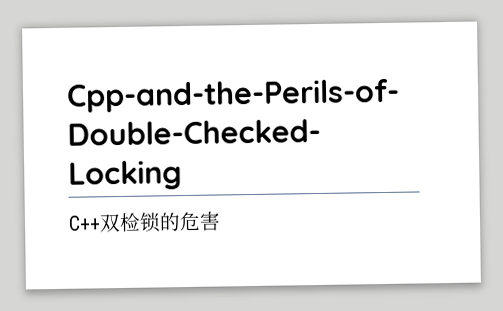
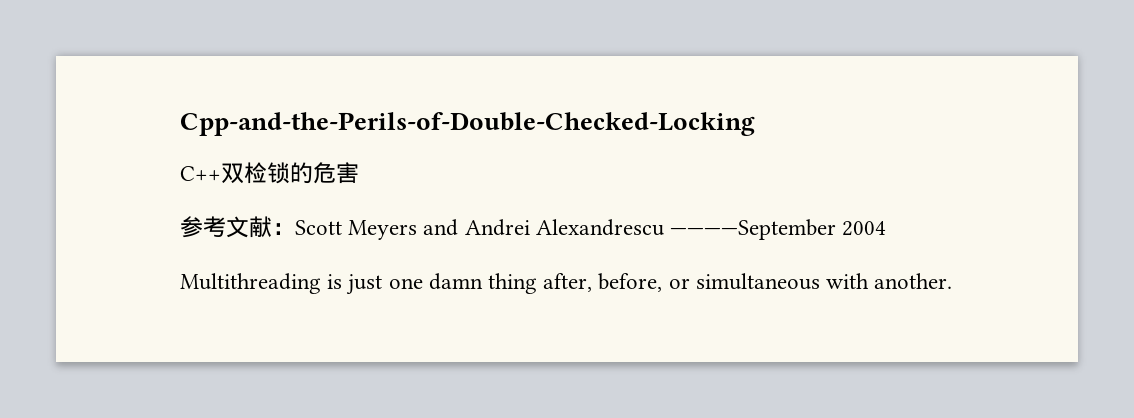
(221, 221) none -> [180,216,887,240] [180,273,953,295] // 参考文献：Scott Meyers and Andrei Alexandrescu ————September 2004 // Multithreading is just one damn thing after, before, or simultaneous with another.

